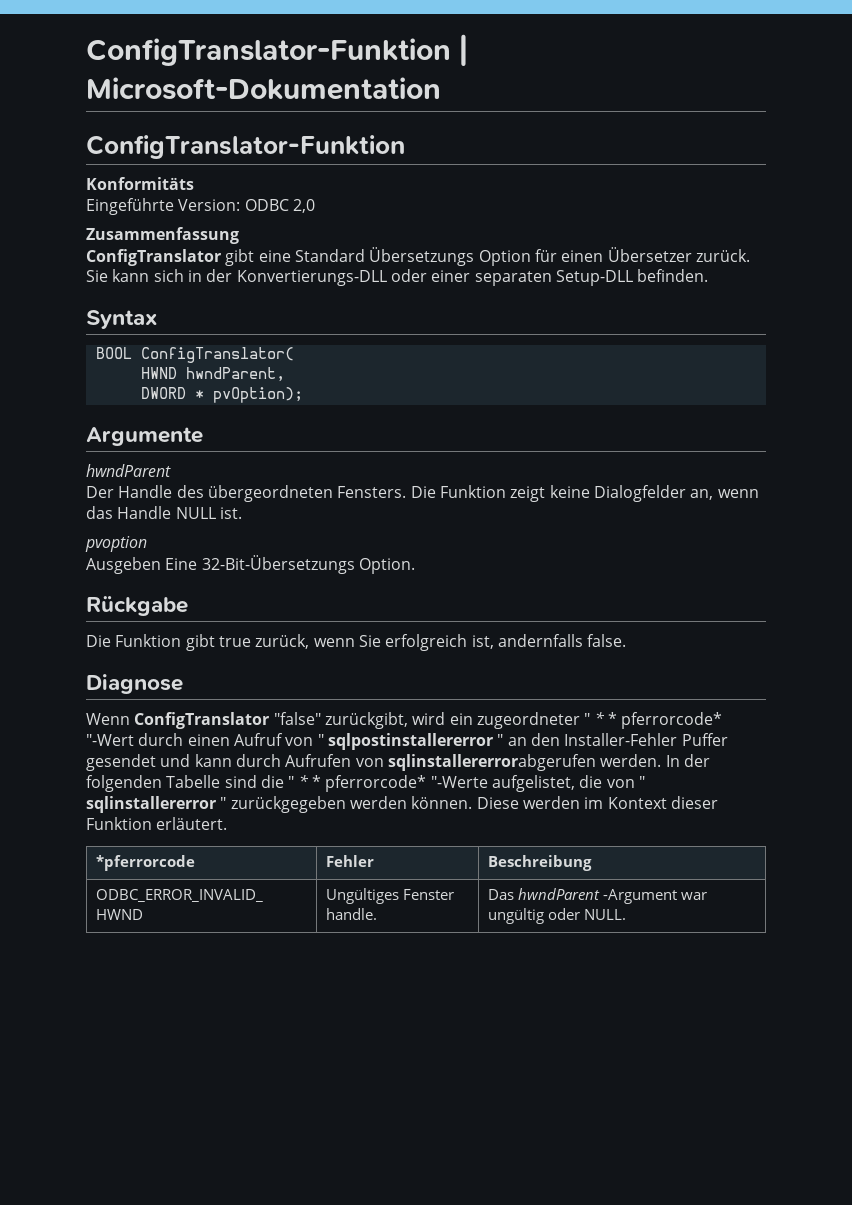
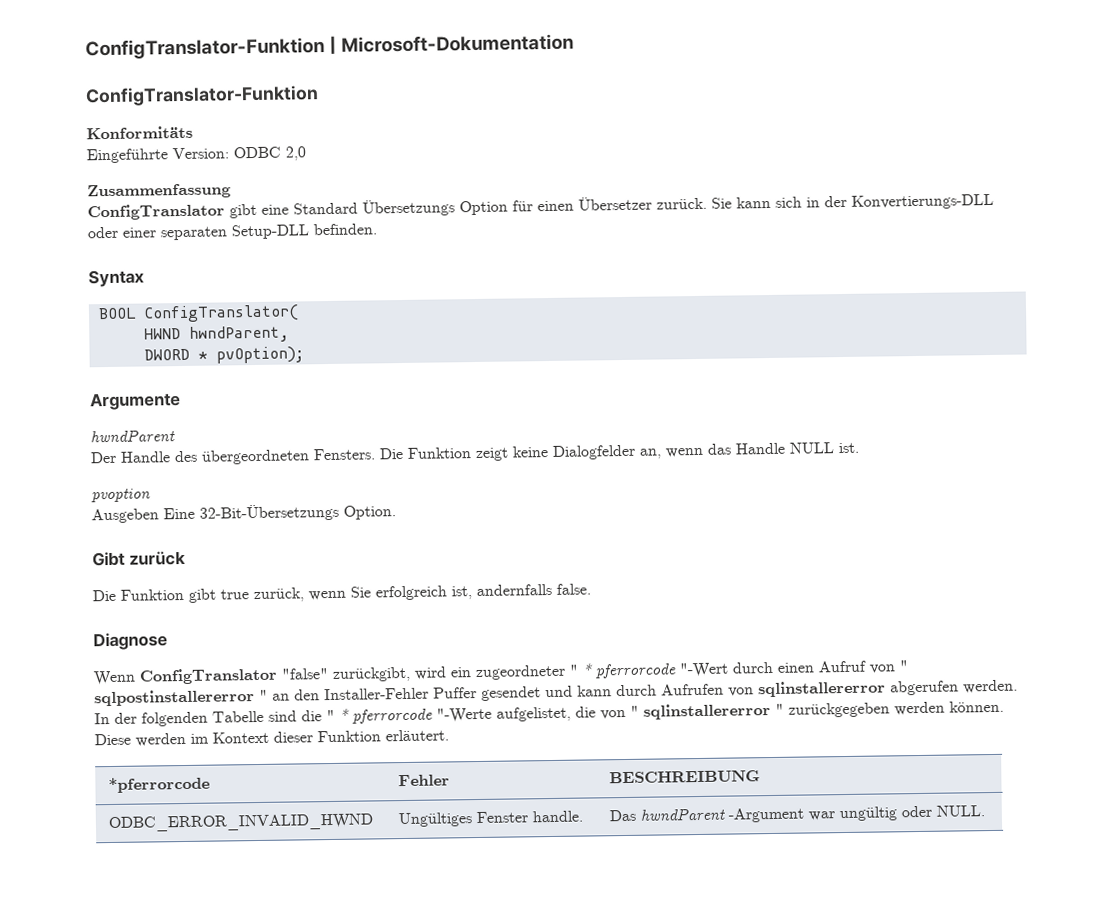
[86,596,188,616] Rückgabe -> [92,550,186,567] Gibt zurück
[607,712,723,729] * pferrorcode* -> [595,663,676,679] pferrorcode
[387,754,596,771] sqlinstallererrorabgerufen -> [758,680,959,698] sqlinstallererror abgerufen
[311,775,427,792] * pferrorcode* -> [352,708,433,724] pferrorcode
[487,855,592,871] Beschreibung -> [608,770,760,784] BESCHREIBUNG

